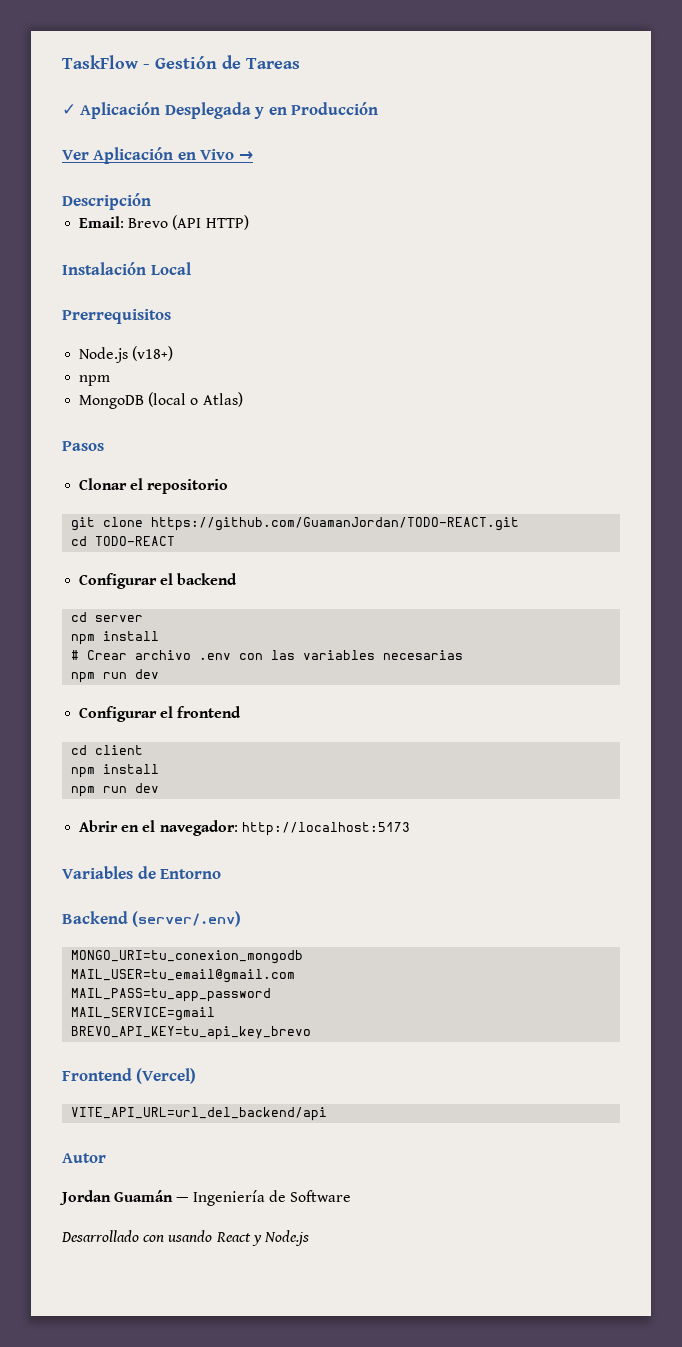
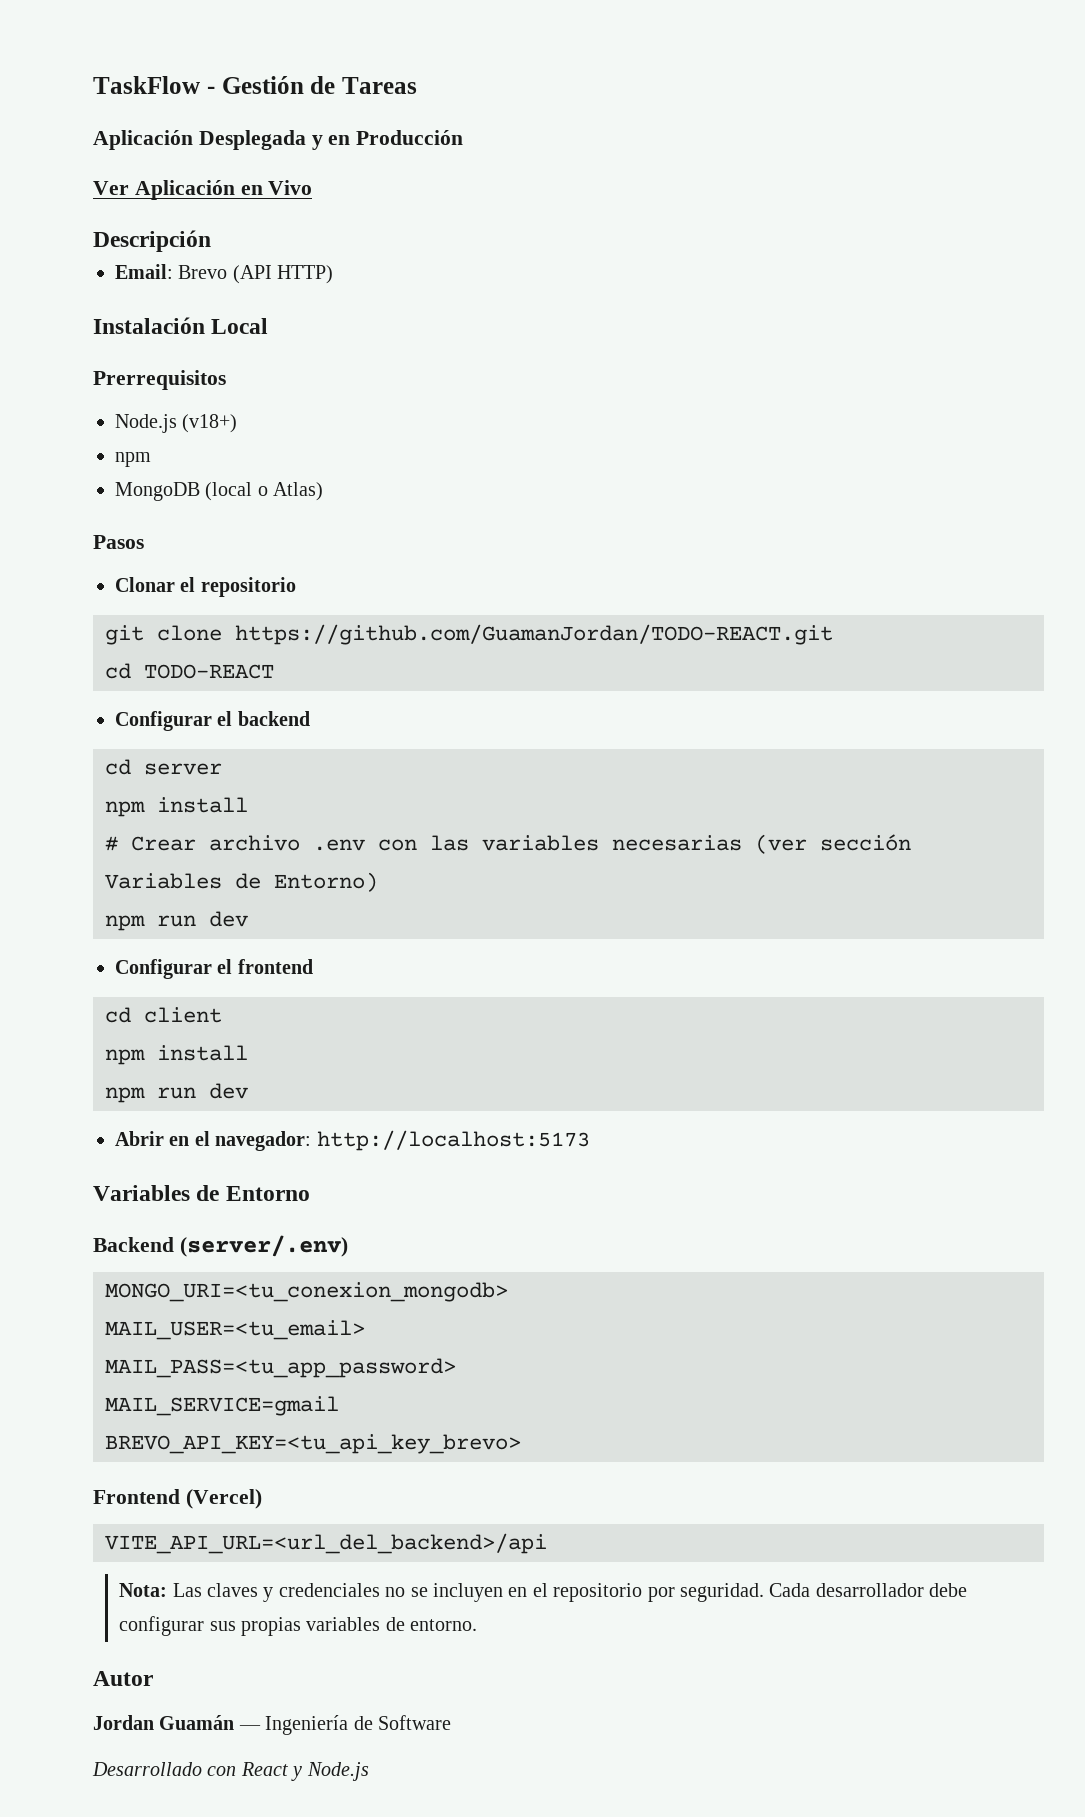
[62,104,76,115] ✓ -> (417, 85) none
[238,151,253,160] → -> (313, 187) none
(464, 655) none -> [755,834,911,854] [105,872,378,892] (ver sección Variables de Entorno)
[71,950,304,964] [71,969,296,983] [71,988,272,1002] MONGO_URI=tu_conexion_mongodb // MAIL_USER=tu_email@gmail.com // MAIL_PASS=tu_app_password -> [105,1282,508,1302] [105,1320,365,1340] [105,1358,456,1378] MONGO_URI=<tu_conexion_mongodb> // MAIL_USER=<tu_email> // MAIL_PASS=<tu_app_password>
[71,1026,312,1040] BREVO_API_KEY=tu_api_key_brevo -> [105,1434,521,1454] BREVO_API_KEY=<tu_api_key_brevo>
[71,1107,328,1121] VITE_API_URL=url_del_backend/api -> [105,1533,547,1554] [119,1583,968,1602] [119,1616,478,1636] VITE_API_URL=<url_del_backend>/api // Nota: Las claves y credenciales no se incluyen en el repositorio por seguridad. Cada desarrollador debe configurar sus propias variables de entorno.
[168,1230,213,1242] usando -> (237, 1771) none

